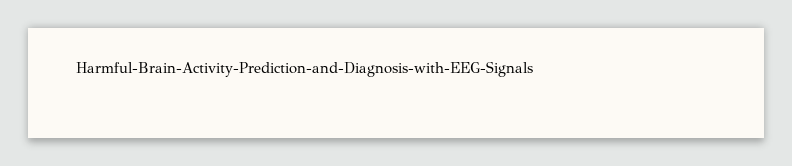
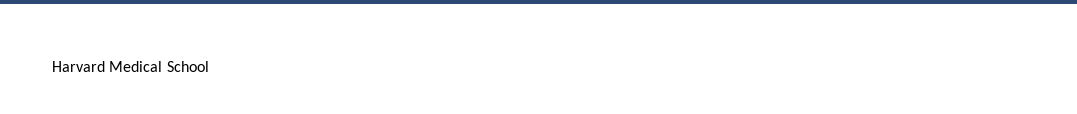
[76,61,533,77] Harmful-Brain-Activity-Prediction-and-Diagnosis-with-EEG-Signals -> [52,61,209,72] Harvard Medical School

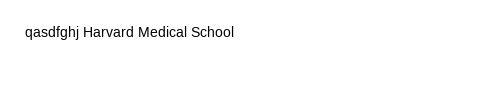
(52, 66) none -> [25,26,79,40] qasdfghj

